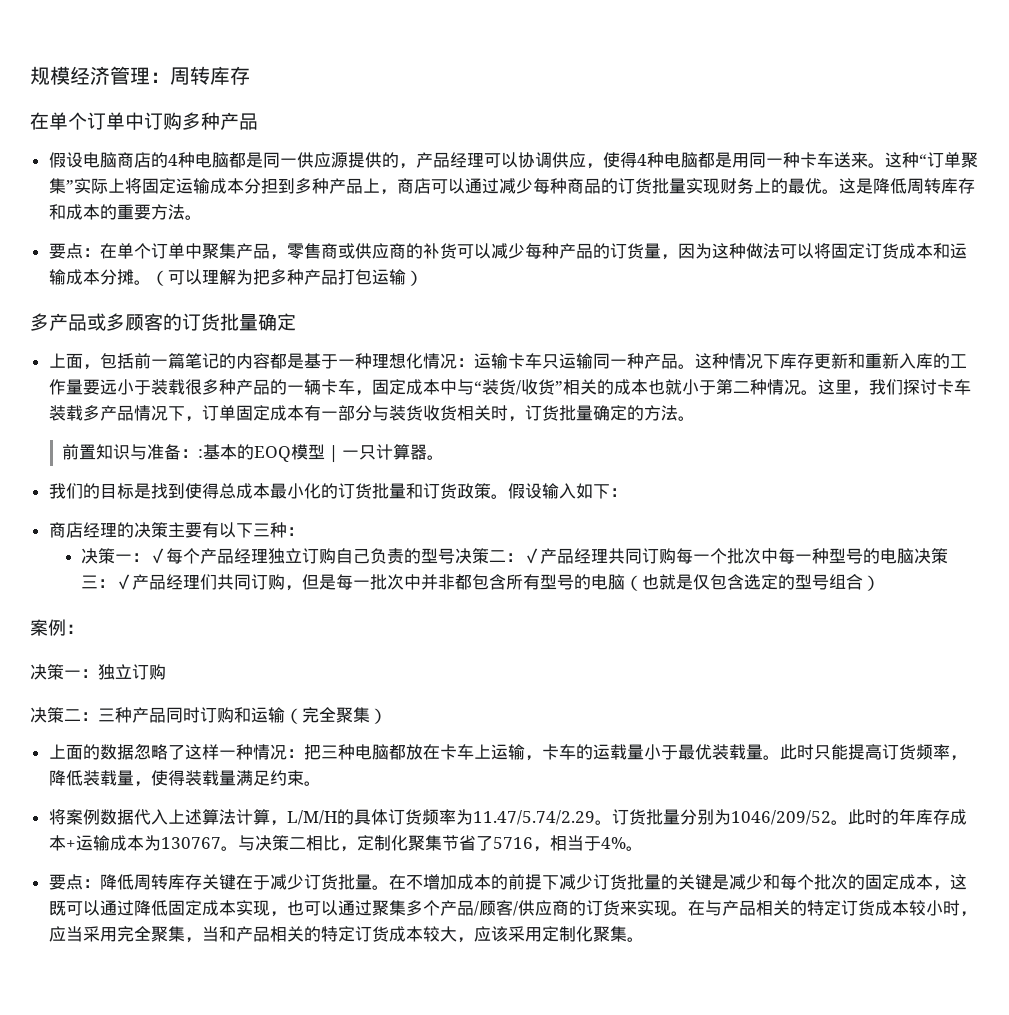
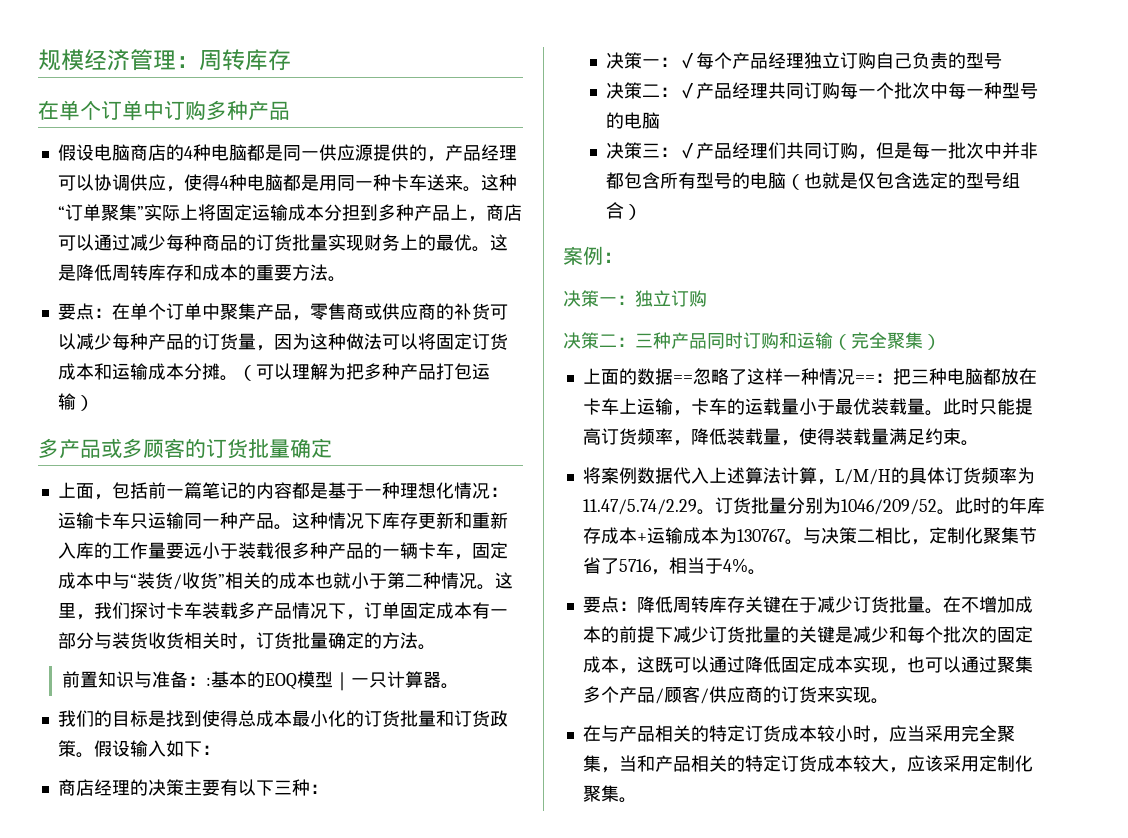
(455, 556) none -> (1003, 61) //
(914, 556) none -> (661, 120) //
(134, 752) none -> [672,375,693,383] ==
(287, 752) none -> [854,375,875,383] ==
(688, 913) none -> (889, 701) //

